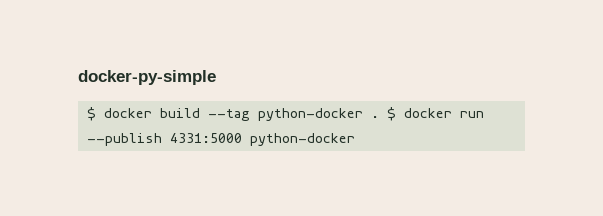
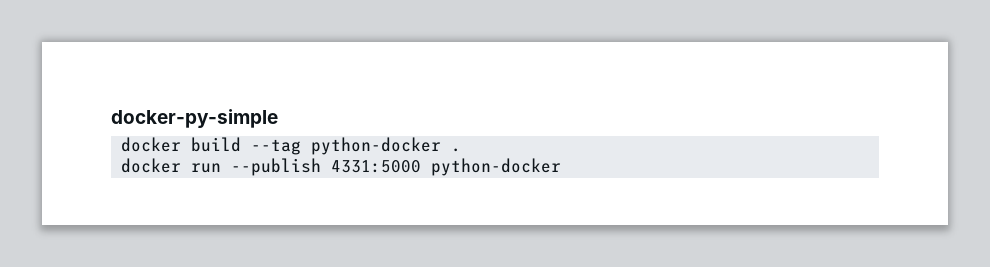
[86,107,96,121] $ -> (278, 118) none
[386,107,396,121] $ -> (462, 150) //

